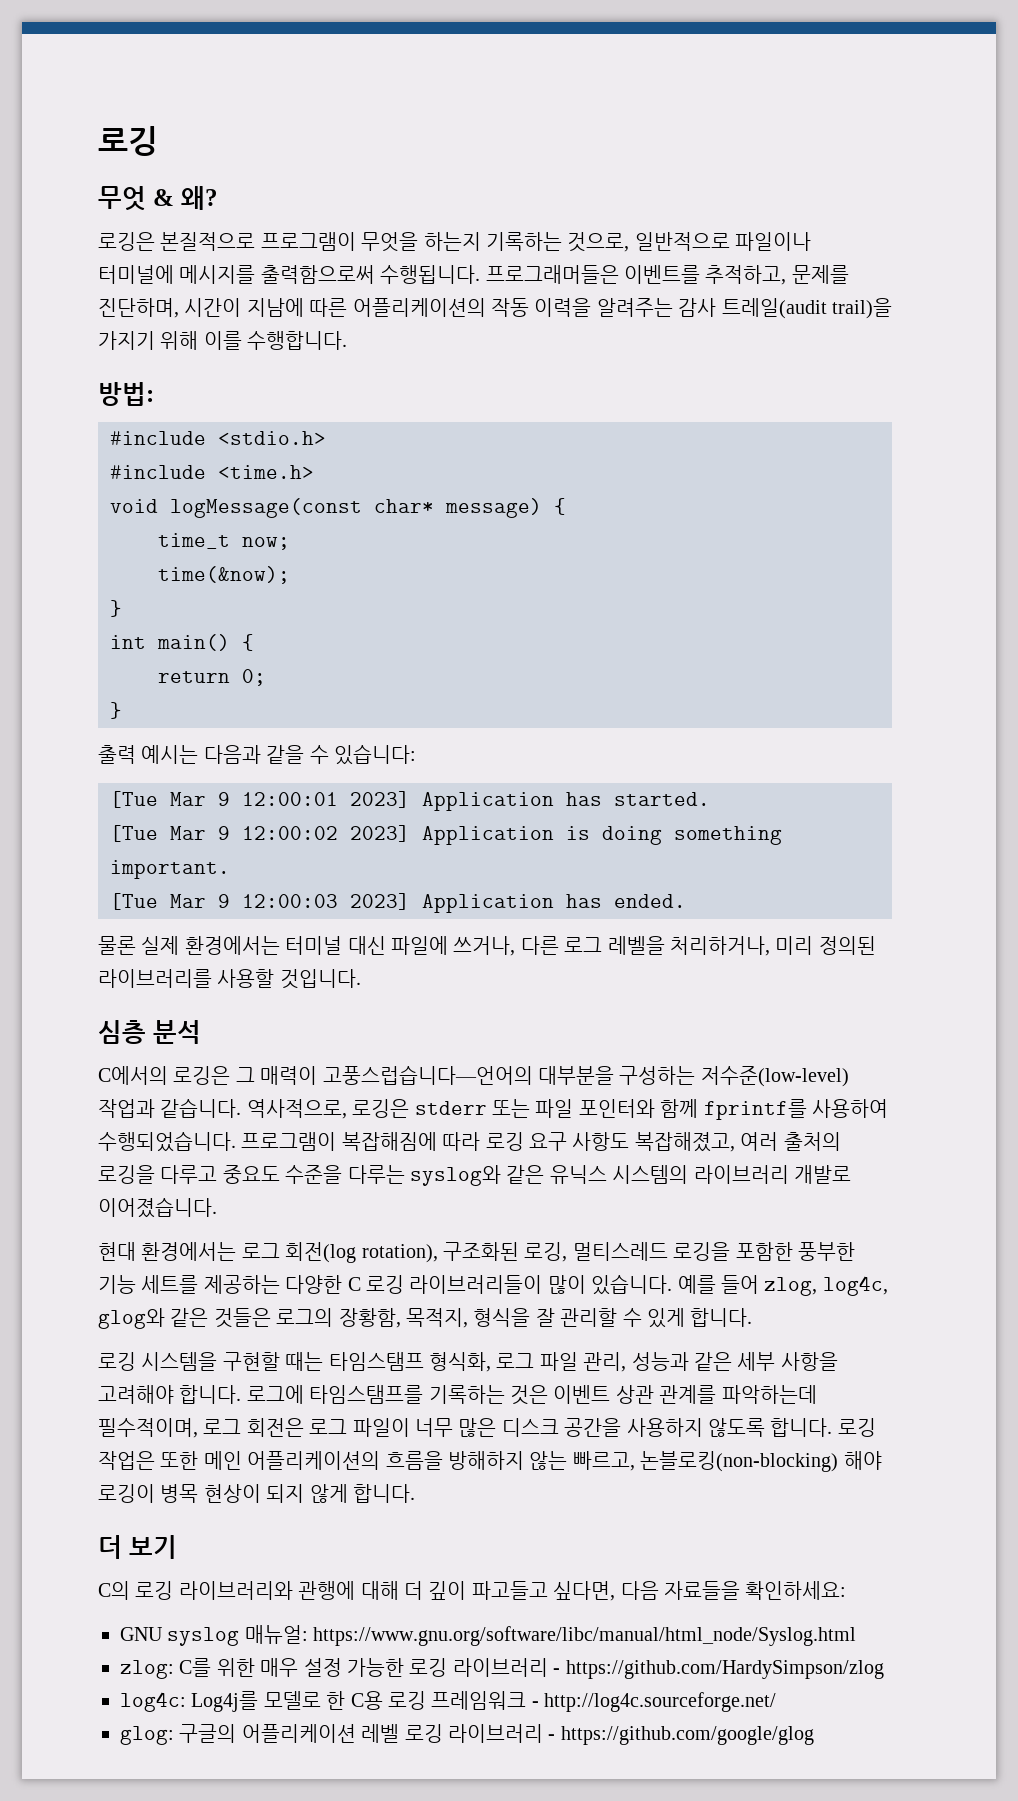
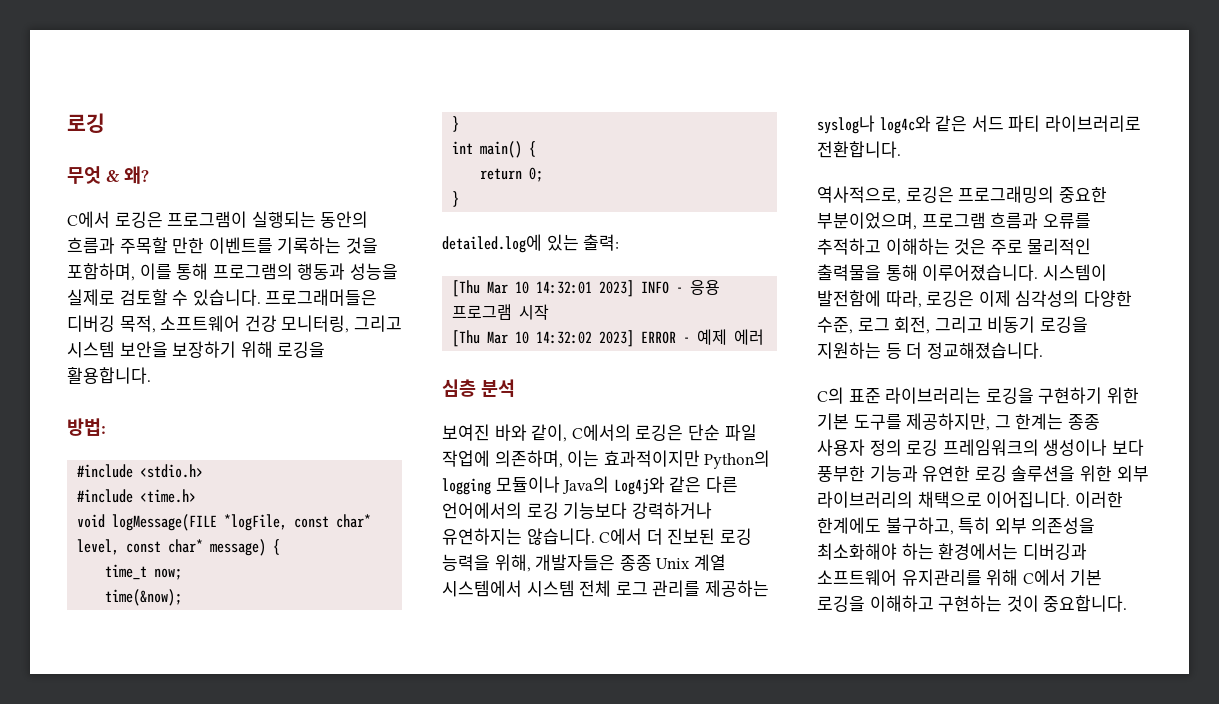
[98,232,812,252] [98,265,849,285] [98,298,892,319] [98,331,348,350] 로깅은 본질적으로 프로그램이 무엇을 하는지 기록하는 것으로, 일반적으로 파일이나 터미널에 메시지를 출력함으로써 수행됩니다. 프로그래머들은 이벤트를 추적하고, 문제를 진단하며, 시간이 지남에 따른 어플리케이션의 작동 이력을 알려주는 감사 트레일(audit trail)을 가지기 위해 이를 수행합니다. -> [67,211,369,228] [67,237,378,254] [67,263,398,281] [67,289,378,306] [67,315,402,333] [67,341,326,358] [67,367,151,384] C에서 로깅은 프로그램이 실행되는 동안의 흐름과 주목할 만한 이벤트를 기록하는 것을 포함하며, 이를 통해 프로그램의 행동과 성능을 실제로 검토할 수 있습니다. 프로그래머들은 디버깅 목적, 소프트웨어 건강 모니터링, 그리고 시스템 보안을 보장하기 위해 로깅을 활용합니다.
[170,498,362,518] logMessage(const -> [112,514,372,531] [77,539,162,555] logMessage(FILE *logFile, const char* level, const
[98,744,416,765] [110,791,710,811] [110,825,782,845] [110,860,230,879] [110,893,686,913] [98,936,876,956] [98,969,361,989] [98,1020,201,1044] [98,1065,849,1087] [98,1098,888,1120] [98,1131,841,1152] [98,1165,851,1186] [98,1197,217,1218] [98,1242,855,1263] [98,1274,888,1296] [98,1308,753,1329] [98,1352,838,1372] [98,1385,817,1405] [98,1418,876,1438] [98,1451,882,1472] [98,1484,415,1503] [98,1535,177,1559] [98,1581,847,1601] [120,1625,857,1646] [120,1658,884,1679] [120,1691,777,1712] [120,1724,814,1745] 출력 예시는 다음과 같을 수 있습니다: // [Tue Mar 9 12:00:01 2023] Application has started. // [Tue Mar 9 12:00:02 2023] Application is doing something important. // [Tue Mar 9 12:00:03 2023] Application has ended. // 물론 실제 환경에서는 터미널 대신 파일에 쓰거나, 다른 로그 레벨을 처리하거나, 미리 정의된 라이브러리를 사용할 것입니다. // 심층 분석 // C에서의 로깅은 그 매력이 고풍스럽습니다—언어의 대부분을 구성하는 저수준(low-level) 작업과 같습니다. 역사적으로, 로깅은 stderr 또는 파일 포인터와 함께 fprintf를 사용하여 수행되었습니다. 프로그램이 복잡해짐에 따라 로깅 요구 사항도 복잡해졌고, 여러 출처의 로깅을 다루고 중요도 수준을 다루는 syslog와 같은 유닉스 시스템의 라이브러리 개발로 이어졌습니다. // 현대 환경에서는 로그 회전(log rotation), 구조화된 로깅, 멀티스레드 로깅을 포함한 풍부한 기능 세트를 제공하는 다양한 C 로깅 라이브러리들이 많이 있습니다. 예를 들어 zlog, log4c, glog와 같은 것들은 로그의 장황함, 목적지, 형식을 잘 관리할 수 있게 합니다. // 로깅 시스템을 구현할 때는 타임스탬프 형식화, 로그 파일 관리, 성능과 같은 세부 사항을 고려해야 합니다. 로그에 타임스탬프를 기록하는 것은 이벤트 상관 관계를 파악하는데 필수적이며, 로그 회전은 로그 파일이 너무 많은 디스크 공간을 사용하지 않도록 합니다. 로깅 작업은 또한 메인 어플리케이션의 흐름을 방해하지 않는 빠르고, 논블로킹(non-blocking) 해야 로깅이 병목 현상이 되지 않게 합니다. // 더 보기 // C의 로깅 라이브러리와 관행에 대해 더 깊이 파고들고 싶다면, 다음 자료들을 확인하세요: // GNU syslog 매뉴얼: https://www.gnu.org/software/libc/manual/html_node/Syslog.html // zlog: C를 위한 매우 설정 가능한 로깅 라이브러리 - https://github.com/HardySimpson/zlog // log4c: Log4j를 모델로 한 C용 로깅 프레임워크 - http://log4c.sourceforge.net/ // glog: 구글의 어플리케이션 레벨 로깅 라이브러리 - https://github.com/google/glog -> [442,234,620,253] [452,279,721,297] [452,304,550,320] [452,329,765,347] [442,379,515,397] [442,424,757,442] [442,450,771,469] [442,476,738,495] [442,502,712,519] [442,528,752,545] [442,554,726,572] [442,580,769,597] [817,115,1141,134] [817,141,901,158] [817,186,1107,204] [817,212,1091,230] [817,238,1092,255] [817,264,1107,281] [817,290,1132,308] [817,316,1088,334] [817,342,1043,359] [817,387,1139,404] [817,413,1100,431] [817,439,1144,456] [817,465,1149,482] [817,491,1123,508] [817,517,1096,535] [817,543,1087,560] [817,569,1103,586] [817,595,1128,612] detailed.log에 있는 출력: // [Thu Mar 10 14:32:01 2023] INFO - 응용 프로그램 시작 // [Thu Mar 10 14:32:02 2023] ERROR - 예제 에러 // 심층 분석 // 보여진 바와 같이, C에서의 로깅은 단순 파일 작업에 의존하며, 이는 효과적이지만 Python의 logging 모듈이나 Java의 Log4j와 같은 다른 언어에서의 로깅 기능보다 강력하거나 유연하지는 않습니다. C에서 더 진보된 로깅 능력을 위해, 개발자들은 종종 Unix 계열 시스템에서 시스템 전체 로그 관리를 제공하는 syslog나 log4c와 같은 서드 파티 라이브러리로 전환합니다. // 역사적으로, 로깅은 프로그래밍의 중요한 부분이었으며, 프로그램 흐름과 오류를 추적하고 이해하는 것은 주로 물리적인 출력물을 통해 이루어졌습니다. 시스템이 발전함에 따라, 로깅은 이제 심각성의 다양한 수준, 로그 회전, 그리고 비동기 로깅을 지원하는 등 더 정교해졌습니다. // C의 표준 라이브러리는 로깅을 구현하기 위한 기본 도구를 제공하지만, 그 한계는 종종 사용자 정의 로깅 프레임워크의 생성이나 보다 풍부한 기능과 유연한 로깅 솔루션을 위한 외부 라이브러리의 채택으로 이어집니다. 이러한 한계에도 불구하고, 특히 외부 의존성을 최소화해야 하는 환경에서는 디버깅과 소프트웨어 유지관리를 위해 C에서 기본 로깅을 이해하고 구현하는 것이 중요합니다.

